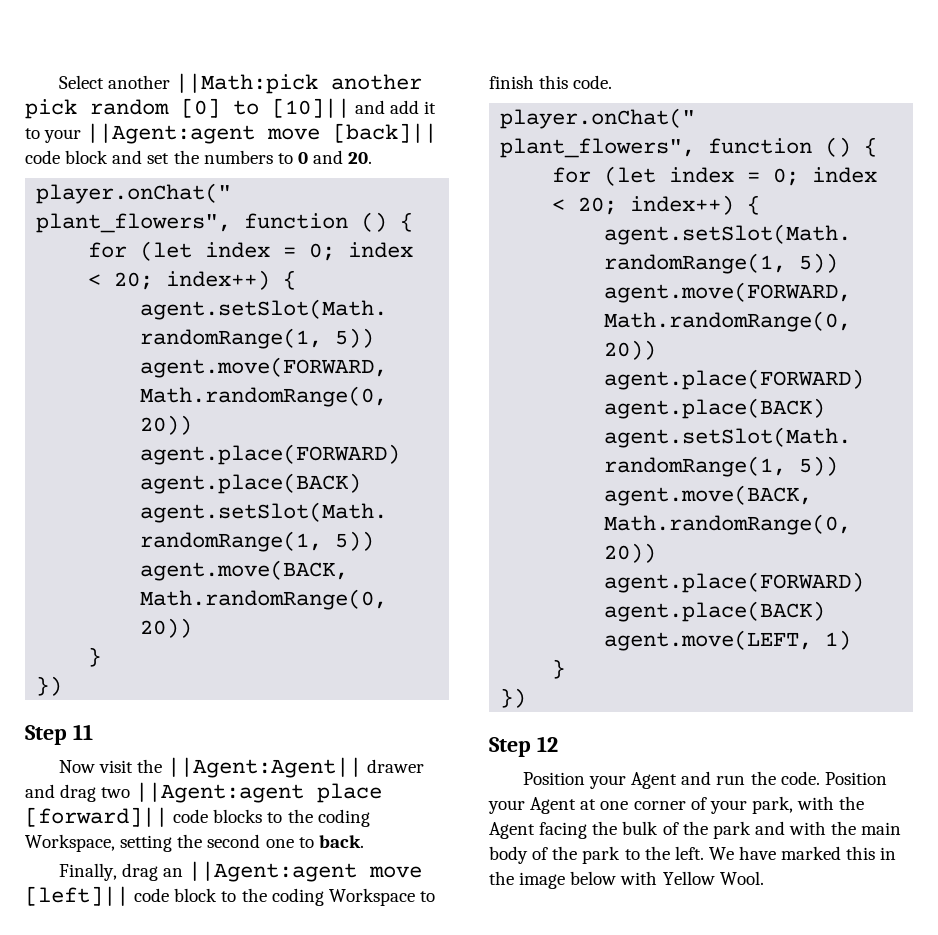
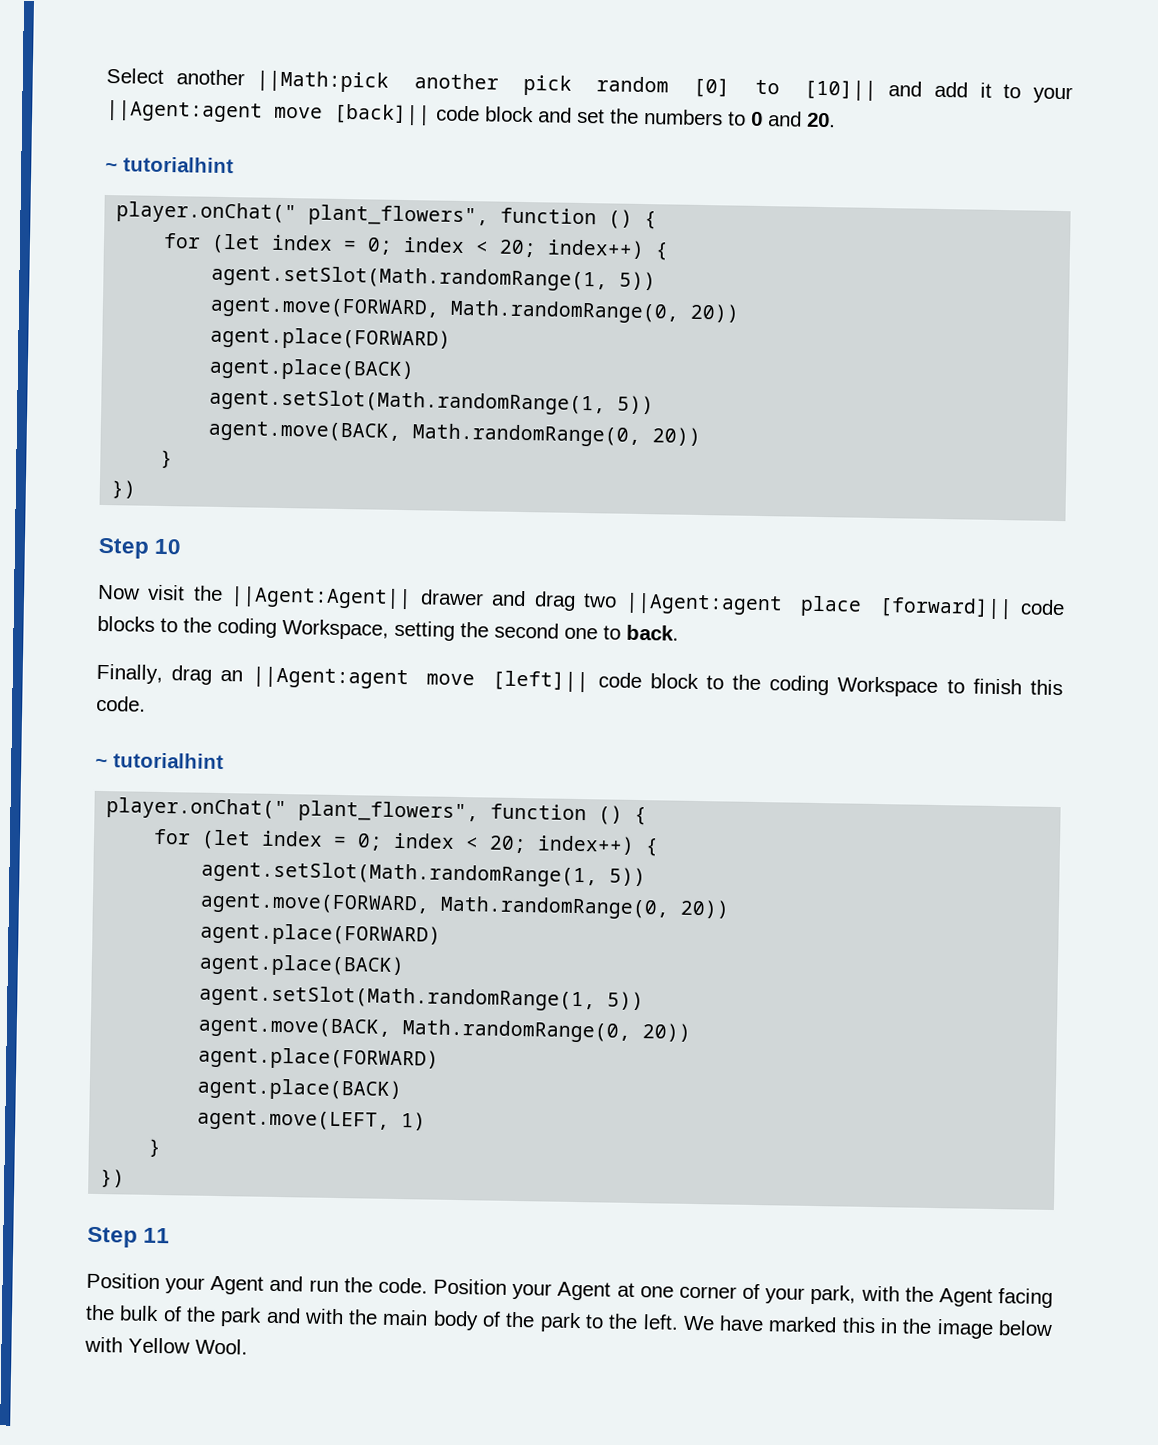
(373, 158) none -> [105,156,234,174] // ~ tutorialhint
[72,724,93,740] 11 -> [154,538,183,555] 10
(613, 82) none -> [95,752,224,770] // ~ tutorialhint
[536,736,558,752] 12 -> [143,1227,171,1244] 11

